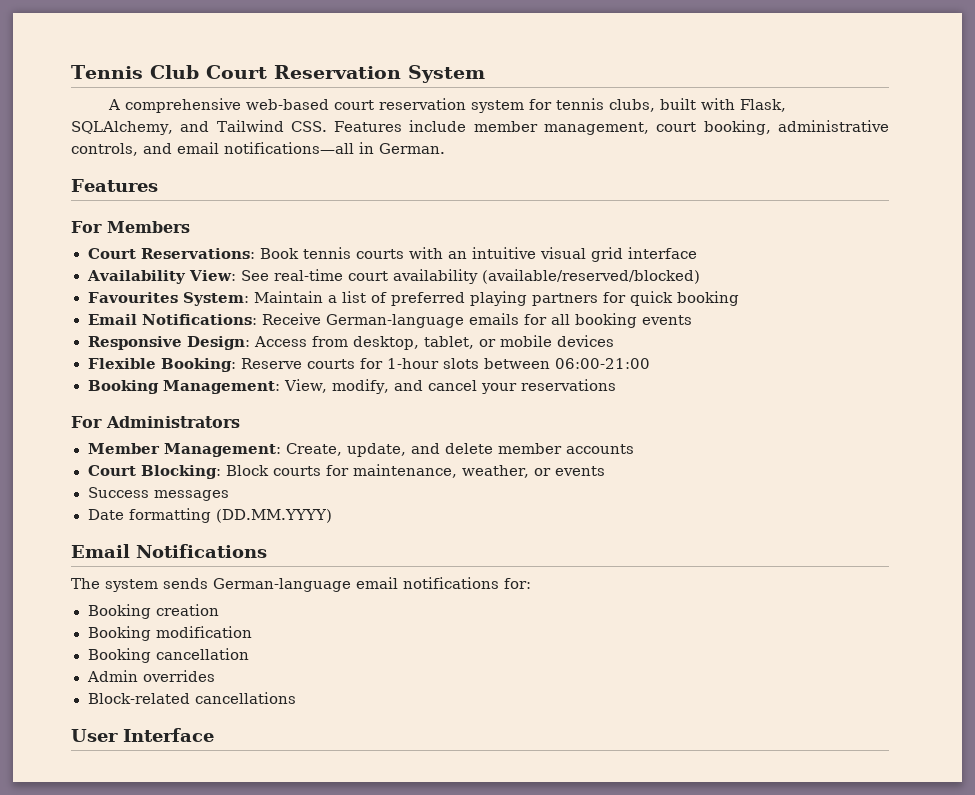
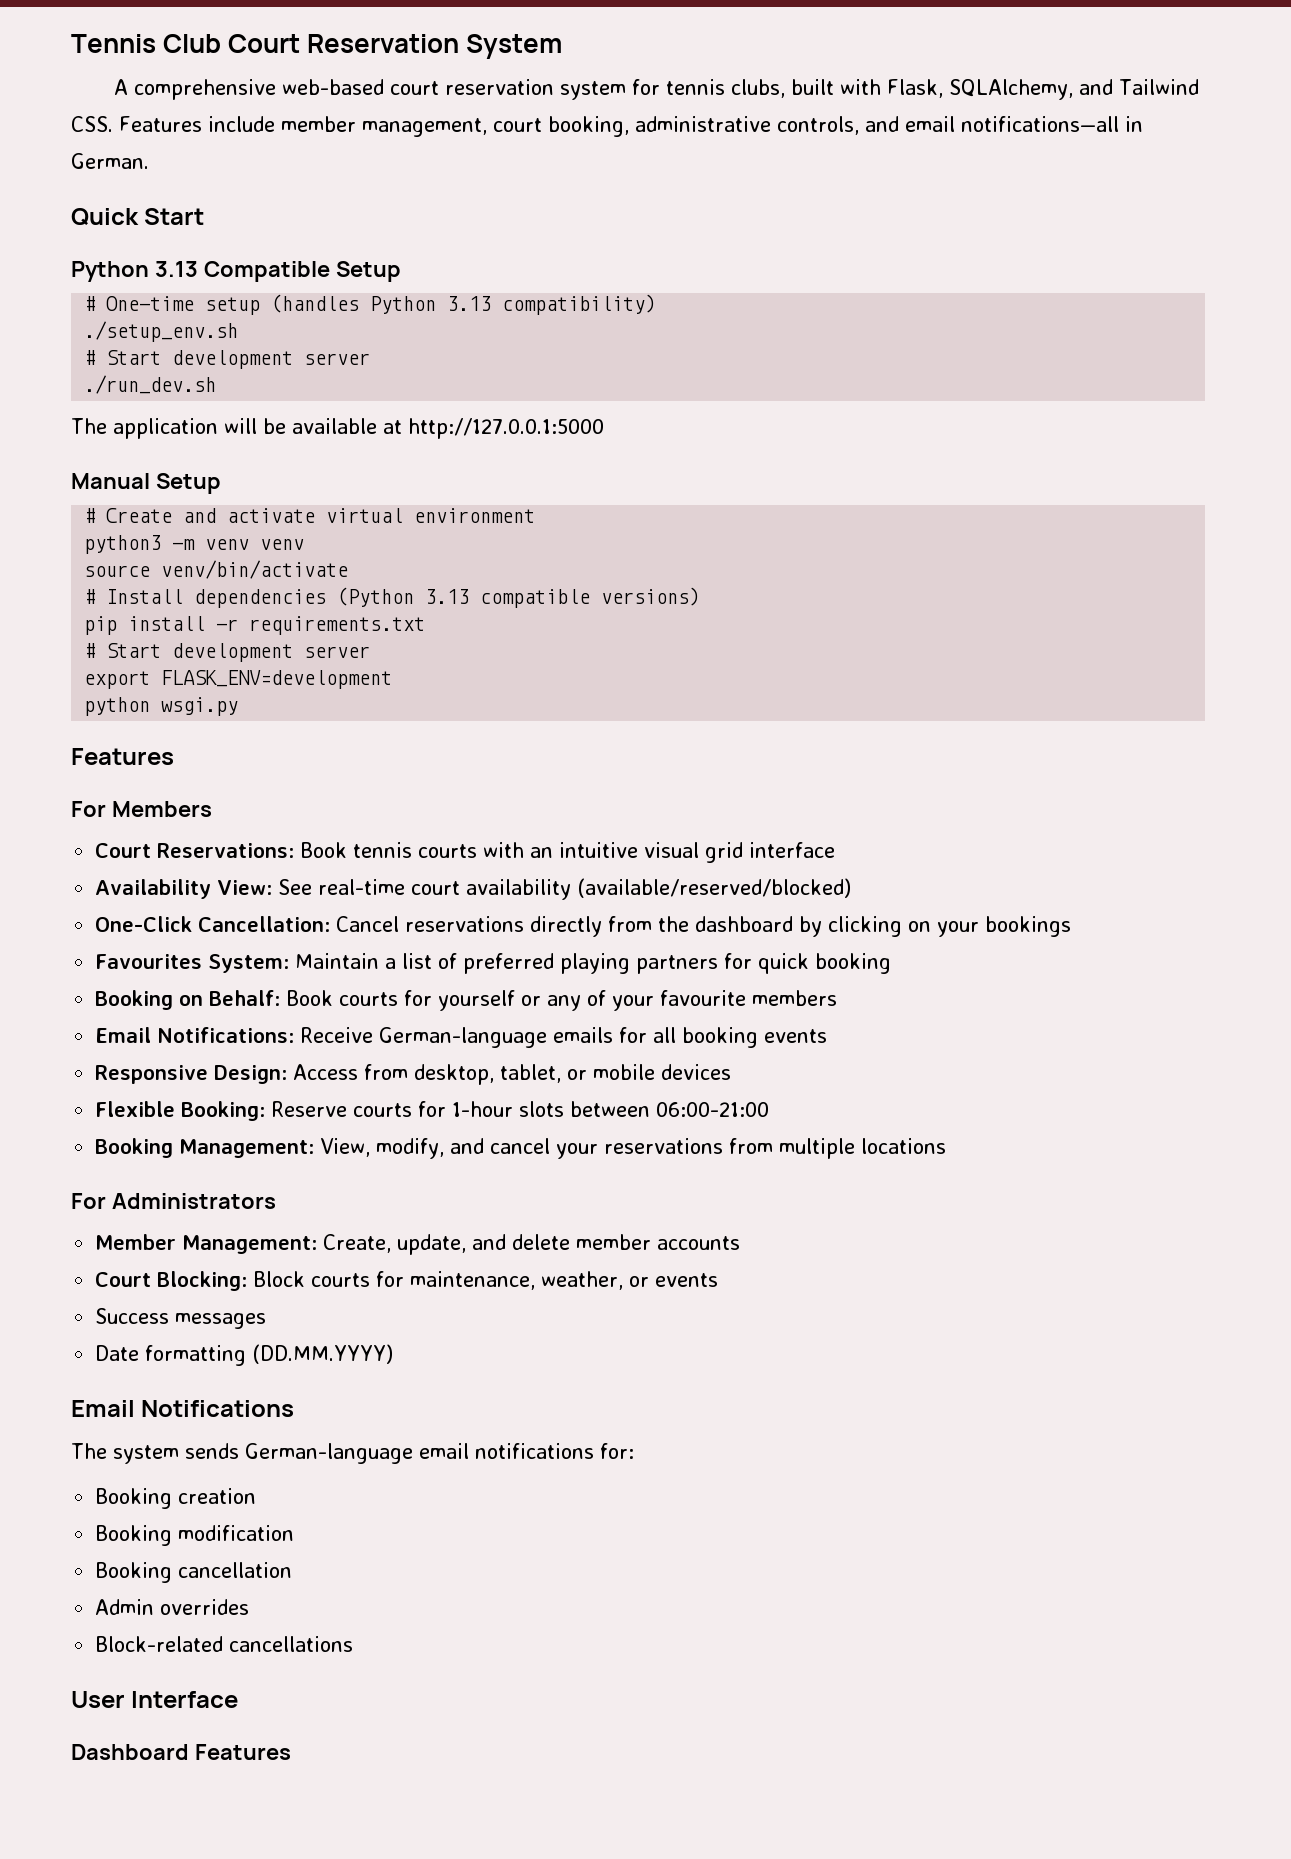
(445, 148) none -> [71,208,205,226] [71,261,401,282] [84,294,657,315] [84,321,239,342] [84,350,371,369] [84,375,217,394] [71,418,604,439] [71,473,221,494] [84,508,536,523] [84,535,305,554] [84,560,349,579] [84,587,701,608] [84,616,426,635] [84,643,371,662] [84,670,393,689] [84,697,239,716] // Quick Start // Python 3.13 Compatible Setup // # One-time setup (handles Python 3.13 compatibility) // ./setup_env.sh // # Start development server // ./run_dev.sh // The application will be available at http://127.0.0.1:5000 // Manual Setup // # Create and activate virtual environment // python3 -m venv venv // source venv/bin/activate // # Install dependencies (Python 3.13 compatible versions) // pip install -r requirements.txt // # Start development server // export FLASK_ENV=development // python wsgi.py
(700, 276) none -> [95,916,1072,937] // One-Click Cancellation: Cancel reservations directly from the dashboard by clicking on your bookings
(739, 298) none -> [95,990,838,1011] // Booking on Behalf: Book courts for yourself or any of your favourite members
(617, 385) none -> [729,1138,947,1159] from multiple locations
(214, 735) none -> [71,1744,291,1760] // Dashboard Features

